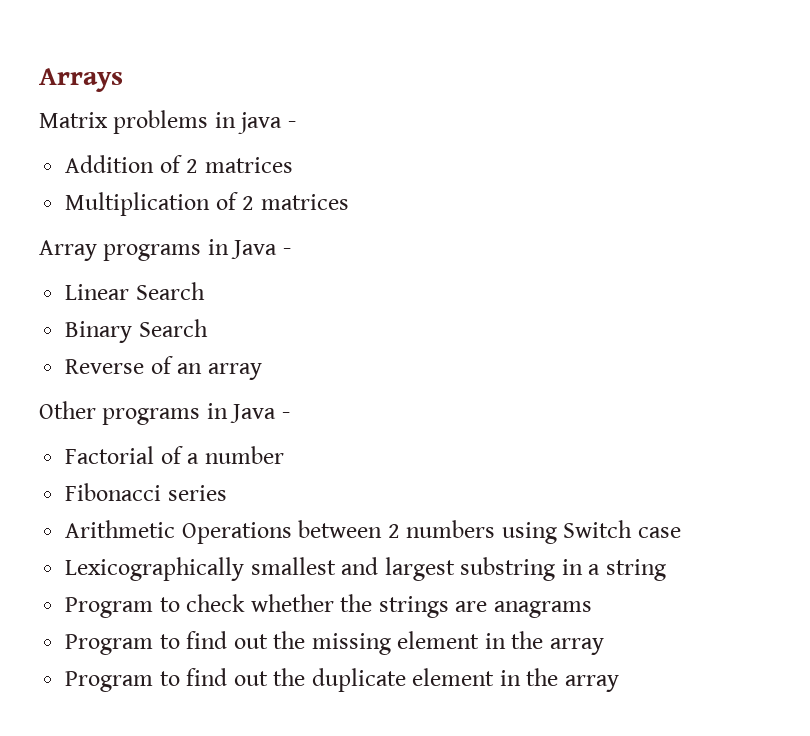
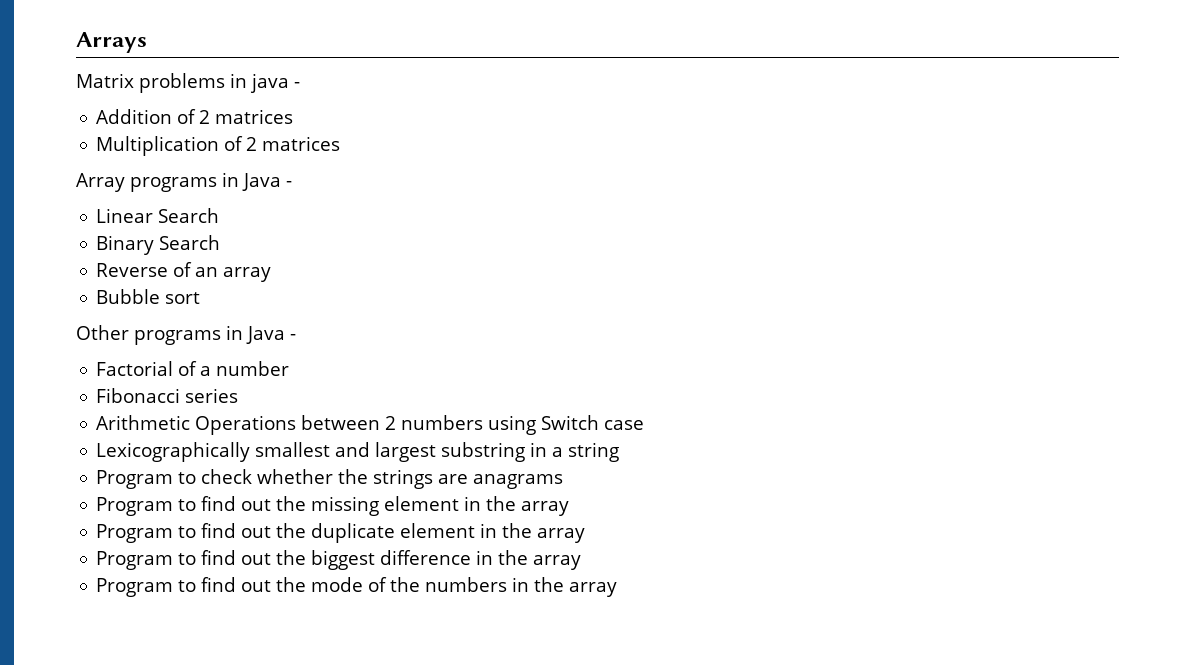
(262, 371) none -> [96,289,201,304] // Bubble sort
(619, 683) none -> [96,550,582,570] [96,577,618,597] // Program to find out the biggest difference in the array // Program to find out the mode of the numbers in the array

